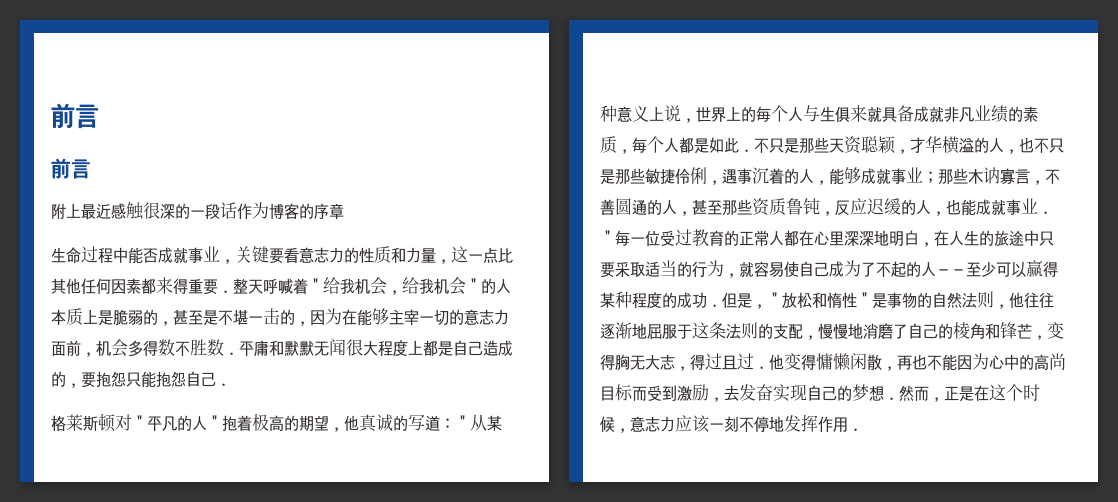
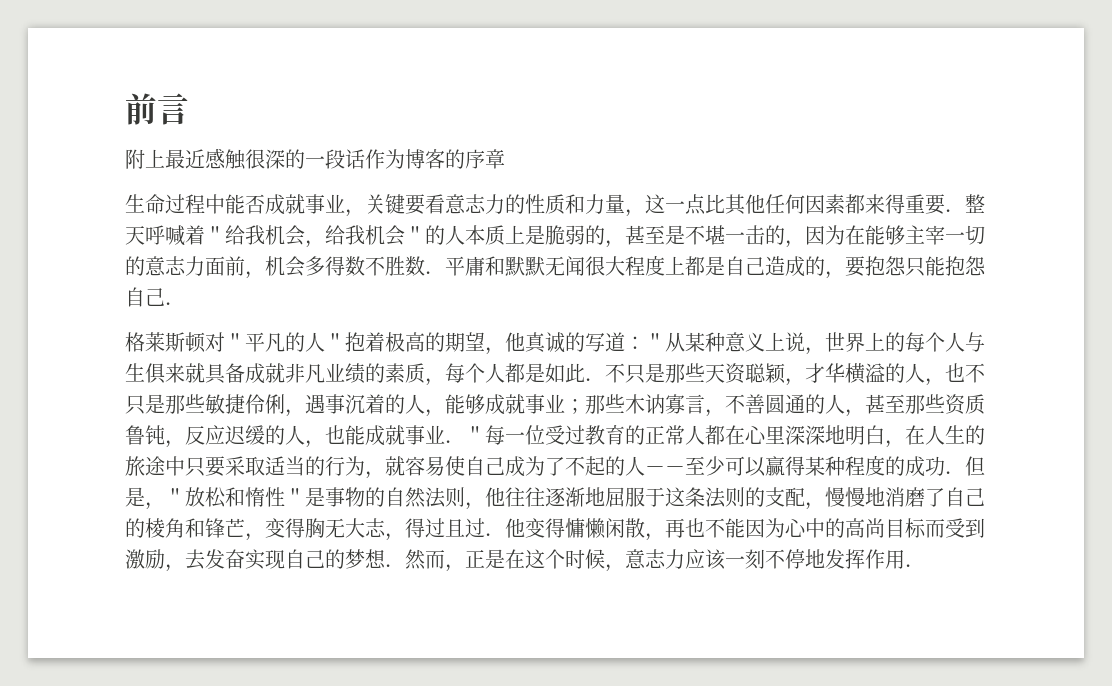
[51,103,99,129] [51,158,91,179] 前言 // 前言 -> [125,93,189,125] 前言

